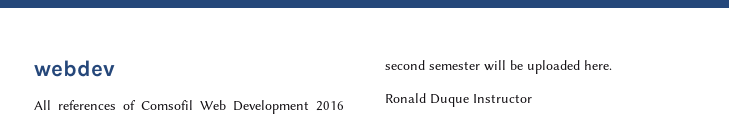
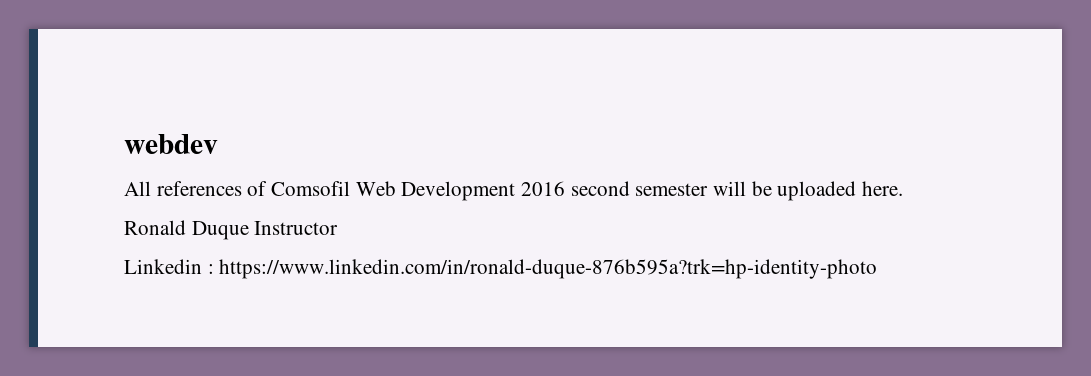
(532, 98) none -> [124,259,878,279] // Linkedin : https://www.linkedin.com/in/ronald-duque-876b595a?trk=hp-identity-photo

